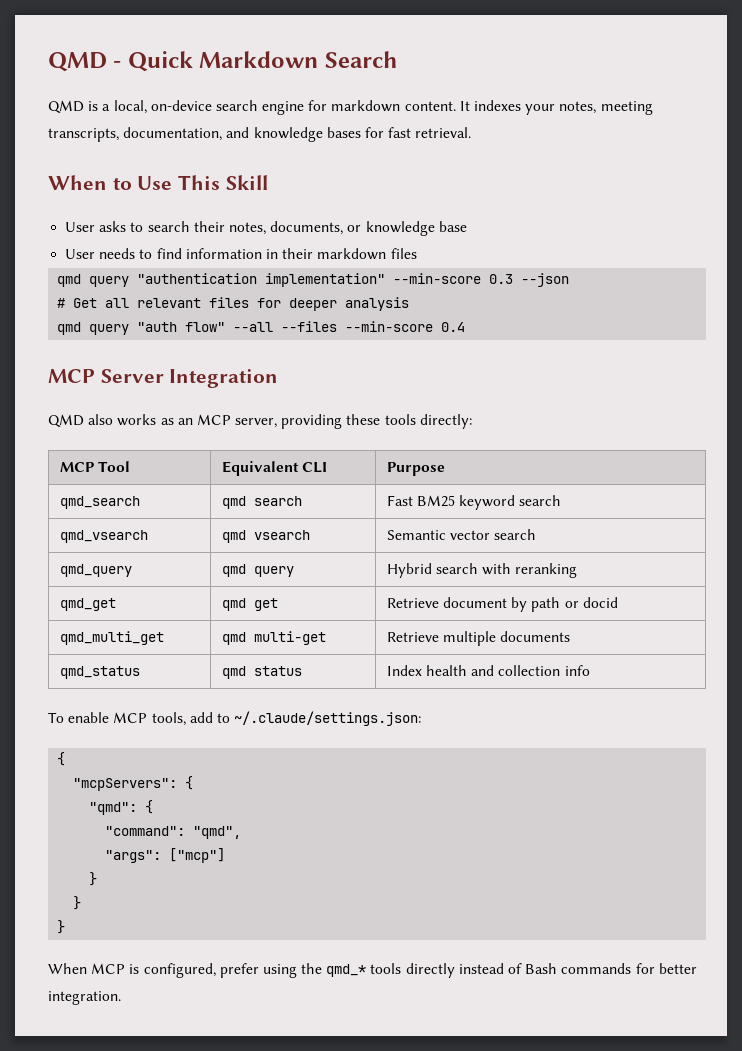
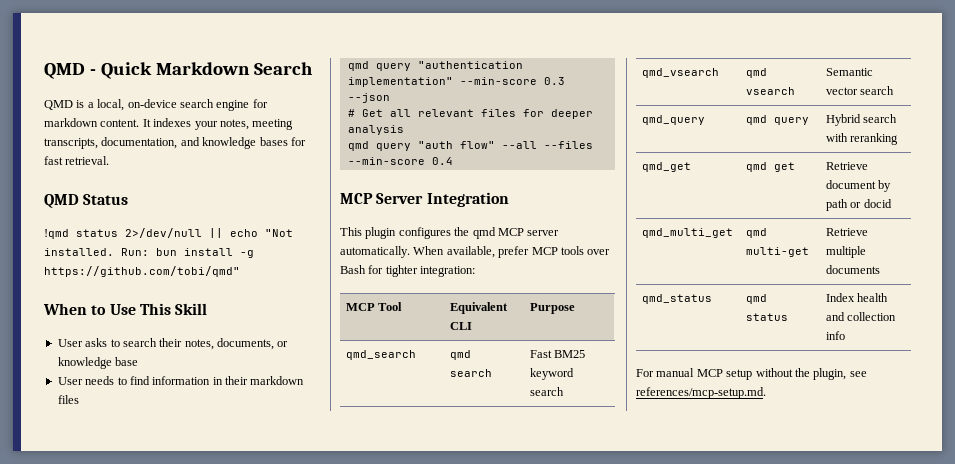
(472, 132) none -> [44,194,129,208] [44,228,293,239] [44,248,254,258] [44,266,240,277] // QMD Status // !qmd status 2>/dev/null || echo "Not installed. Run: bun install -g https://github.com/tobi/qmd"
[48,414,472,429] QMD also works as an MCP server, providing these tools directly: -> [340,227,560,239] [340,246,611,258] [340,265,476,277] This plugin configures the qmd MCP server automatically. When available, prefer MCP tools over Bash for tighter integration:
[48,711,422,726] [57,752,66,766] [73,776,194,791] [89,800,154,815] [105,826,242,839] [105,848,226,863] [89,872,98,886] [73,896,82,910] [57,920,66,934] [48,963,697,978] [48,991,121,1005] To enable MCP tools, add to ~/.claude/settings.json: // { // "mcpServers": { // "qmd": { // "command": "qmd", // "args": ["mcp"] // } // } // } // When MCP is configured, prefer using the qmd_* tools directly instead of Bash commands for better integration. -> [636,368,867,380] [636,387,766,399] For manual MCP setup without the plugin, see references/mcp-setup.md.

